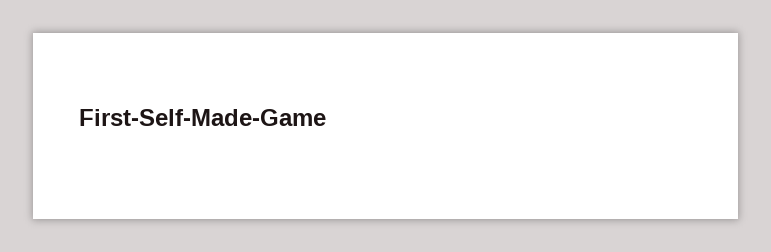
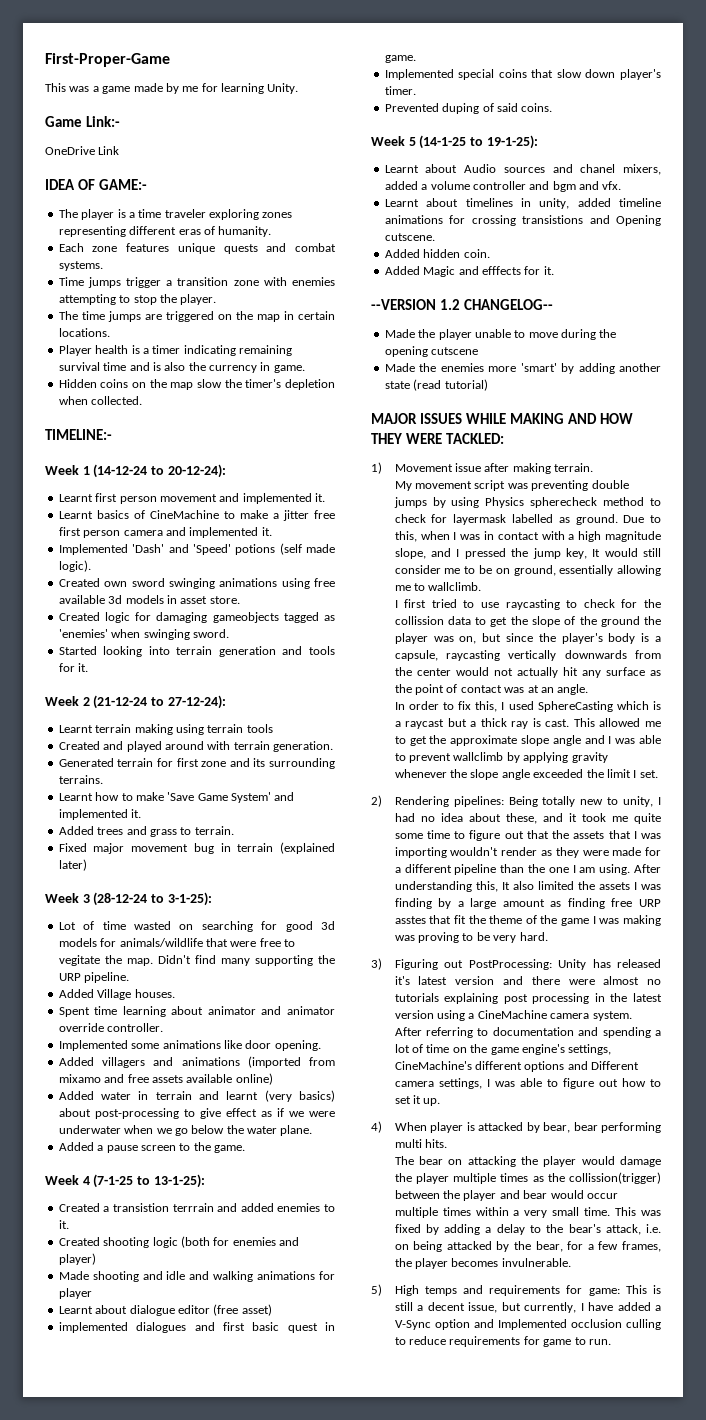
[79,109,326,126] First-Self-Made-Game -> [45,53,170,67] [45,83,299,94] [45,116,120,127] [45,146,120,155] [45,179,147,190] [58,209,293,220] [58,226,272,237] [58,243,336,254] [58,261,103,271] [58,277,335,288] [58,294,217,305] [58,311,335,322] [58,328,110,337] [58,345,292,356] [58,362,305,373] [58,379,335,390] [58,396,143,405] [45,429,112,440] [45,464,226,478] [58,493,325,504] [58,510,335,521] [58,527,272,538] [58,543,335,555] [58,560,91,572] [58,578,335,589] [58,595,240,604] [58,612,335,623] [58,629,229,640] [58,646,335,657] [58,663,89,672] [45,695,226,709] [58,724,273,735] [58,741,333,752] [58,758,335,769] [58,775,103,784] [58,792,295,803] [58,809,142,820] [58,826,234,837] [58,842,336,854] [58,859,87,871] [45,892,212,906] [58,921,335,932] [58,938,295,947] [58,955,335,966] [58,972,130,983] [58,989,175,1000] [58,1006,335,1017] [58,1023,164,1032] [58,1040,321,1051] [58,1056,335,1068] [58,1073,273,1085] [58,1090,336,1102] [58,1108,335,1119] [58,1125,313,1136] [58,1142,245,1153] [45,1174,205,1188] [58,1203,335,1212] [58,1220,69,1229] [58,1236,299,1248] [58,1253,96,1265] [58,1271,335,1282] [58,1288,92,1299] [58,1304,272,1316] [58,1322,335,1333] [384,55,416,63] [384,69,661,80] [384,86,416,95] [384,103,553,114] [371,135,538,149] [384,164,661,175] [384,181,622,192] [384,198,661,209] [384,215,661,226] [384,233,435,241] [384,249,490,258] [384,266,554,277] [371,299,553,310] [384,329,617,340] [384,346,479,357] [384,363,661,374] [384,379,488,391] [371,413,633,424] [371,433,504,444] [371,462,594,474] [394,480,629,491] [393,497,661,508] [394,514,661,525] [394,531,661,542] [394,548,661,559] [394,565,661,576] [394,582,482,591] [394,599,661,610] [394,616,661,627] [394,633,661,644] [394,650,661,661] [394,667,661,678] [394,684,589,695] [394,701,661,712] [394,718,661,729] [394,735,661,746] [394,752,608,763] [394,769,658,780] [371,795,661,807] [394,813,661,824] [394,830,661,841] [394,847,661,858] [394,864,661,875] [394,881,661,892] [394,898,661,909] [394,915,661,926] [394,932,548,943] [371,958,661,970] [394,976,661,985] [394,993,662,1004] [394,1010,632,1021] [394,1027,661,1038] [394,1044,612,1055] [394,1061,640,1072] [394,1078,661,1089] [394,1095,441,1106] [371,1121,661,1133] [394,1139,448,1148] [394,1156,661,1167] [394,1172,661,1184] [394,1190,618,1201] [394,1207,661,1218] [394,1224,661,1235] [394,1241,661,1252] [394,1258,571,1269] [371,1284,661,1296] [394,1302,661,1313] [394,1319,661,1330] [394,1336,611,1347] First-Proper-Game // This was a game made by me for learning Unity. // Game Link:- // OneDrive Link // IDEA OF GAME:- // The player is a time traveler exploring zones representing different eras of humanity. // Each zone features unique quests and combat systems. // Time jumps trigger a transition zone with enemies attempting to stop the player. // The time jumps are triggered on the map in certain locations. // Player health is a timer indicating remaining survival time and is also the currency in game. // Hidden coins on the map slow the timer's depletion when collected. // TIMELINE:- // Week 1 (14-12-24 to 20-12-24): // Learnt first person movement and implemented it. // Learnt basics of CineMachine to make a jitter free first person camera and implemented it. // Implemented 'Dash' and 'Speed' potions (self made logic). // Created own sword swinging animations using free available 3d models in asset store. // Created logic for damaging gameobjects tagged as 'enemies' when swinging sword. // Started looking into terrain generation and tools for it. // Week 2 (21-12-24 to 27-12-24): // Learnt terrain making using terrain tools // Created and played around with terrain generation. // Generated terrain for first zone and its surrounding terrains. // Learnt how to make 'Save Game System' and implemented it. // Added trees and grass to terrain. // Fixed major movement bug in terrain (explained later) // Week 3 (28-12-24 to 3-1-25): // Lot of time wasted on searching for good 3d models for animals/wildlife that were free to vegitate the map. Didn't find many supporting the URP pipeline. // Added Village houses. // Spent time learning about animator and animator override controller. // Implemented some animations like door opening. // Added villagers and animations (imported from mixamo and free assets available online) // Added water in terrain and learnt (very basics) about post-processing to give effect as if we were underwater when we go below the water plane. // Added a pause screen to the game. // Week 4 (7-1-25 to 13-1-25): // Created a transistion terrrain and added enemies to it. // Created shooting logic (both for enemies and player) // Made shooting and idle and walking animations for player // Learnt about dialogue editor (free asset) // implemented dialogues and first basic quest in game. // Implemented special coins that slow down player's timer. // Prevented duping of said coins. // Week 5 (14-1-25 to 19-1-25): // Learnt about Audio sources and chanel mixers, added a volume controller and bgm and vfx. // Learnt about timelines in unity, added timeline animations for crossing transistions and Opening cutscene. // Added hidden coin. // Added Magic and efffects for it. // --VERSION 1.2 CHANGELOG-- // Made the player unable to move during the opening cutscene // Made the enemies more 'smart' by adding another state (read tutorial) // MAJOR ISSUES WHILE MAKING AND HOW THEY WERE TACKLED: // 1) Movement issue after making terrain. // My movement script was preventing double jumps by using Physics spherecheck method to check for layermask labelled as ground. Due to this, when I was in contact with a high magnitude slope, and I pressed the jump key, It would still consider me to be on ground, essentially allowing me to wallclimb. // I first tried to use raycasting to check for the collission data to get the slope of the ground the player was on, but since the player's body is a capsule, raycasting vertically downwards from the center would not actually hit any surface as the point of contact was at an angle. // In order to fix this, I used SphereCasting which is a raycast but a thick ray is cast. This allowed me to get the approximate slope angle and I was able to prevent wallclimb by applying gravity whenever the slope angle exceeded the limit I set. // 2) Rendering pipelines: Being totally new to unity, I had no idea about these, and it took me quite some time to figure out that the assets that I was importing wouldn't render as they were made for a different pipeline than the one I am using. After understanding this, It also limited the assets I was finding by a large amount as finding free URP asstes that fit the theme of the game I was making was proving to be very hard. // 3) Figuring out PostProcessing: Unity has released it's latest version and there were almost no tutorials explaining post processing in the latest version using a CineMachine camera system. After referring to documentation and spending a lot of time on the game engine's settings, CineMachine's different options and Different camera settings, I was able to figure out how to set it up. // 4) When player is attacked by bear, bear performing multi hits. // The bear on attacking the player would damage the player multiple times as the collission(trigger) between the player and bear would occur multiple times within a very small time. This was fixed by adding a delay to the bear's attack, i.e. on being attacked by the bear, for a few frames, the player becomes invulnerable. // 5) High temps and requirements for game: This is still a decent issue, but currently, I have added a V-Sync option and Implemented occlusion culling to reduce requirements for game to run.

